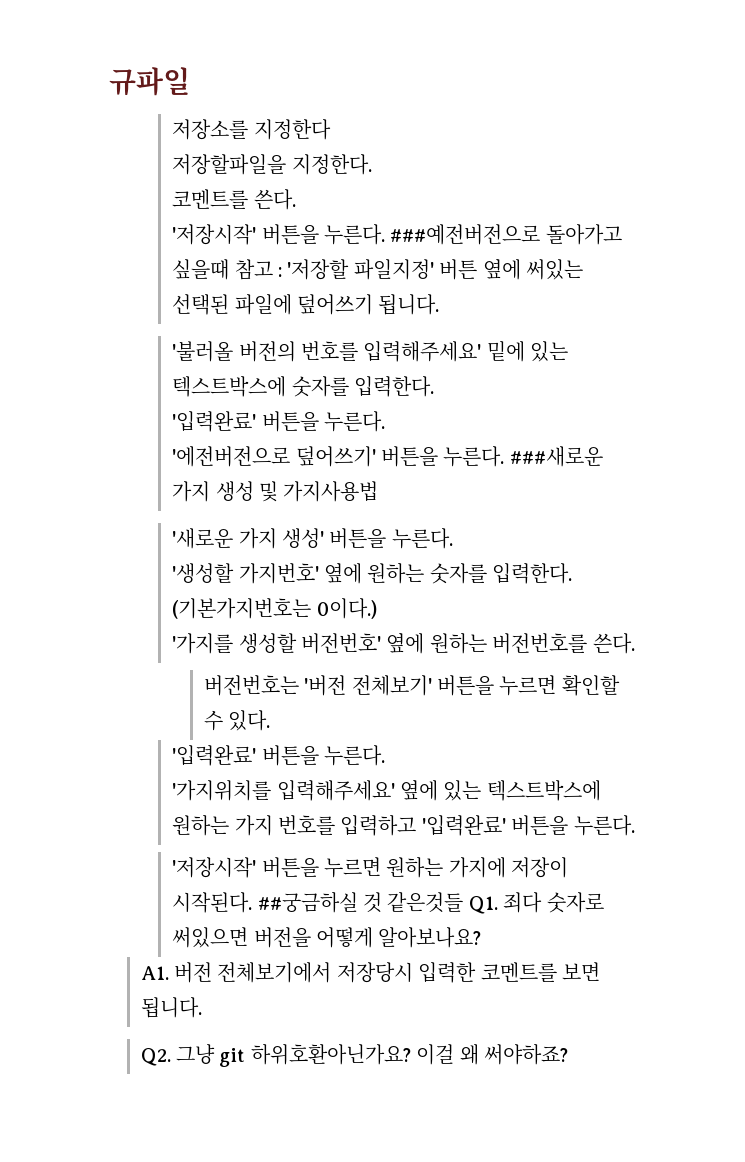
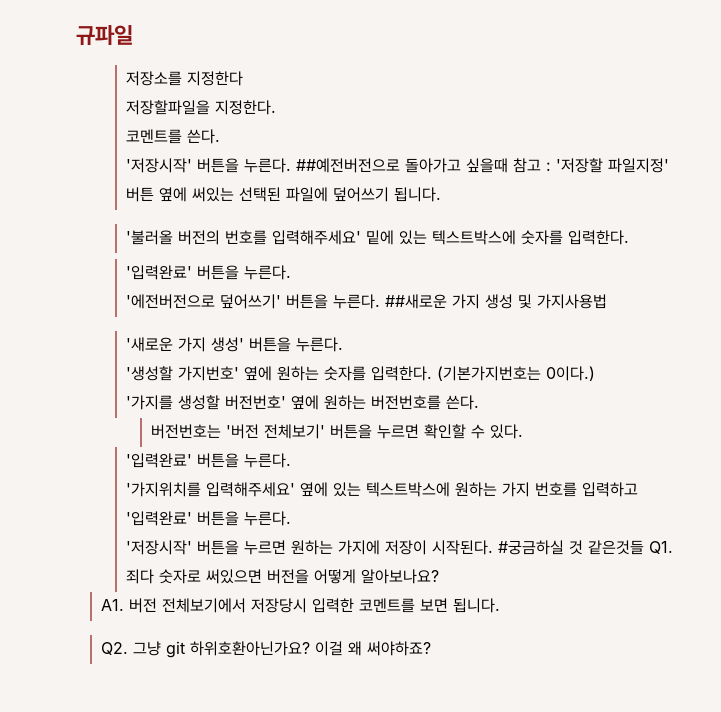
[390,224,541,245] ###예전버전으로 -> [295,158,400,173] ##예전버전으로
[509,446,603,467] ###새로운 -> [384,294,447,309] ##새로운
[257,892,358,913] ##궁금하실 -> [497,540,564,555] #궁금하실

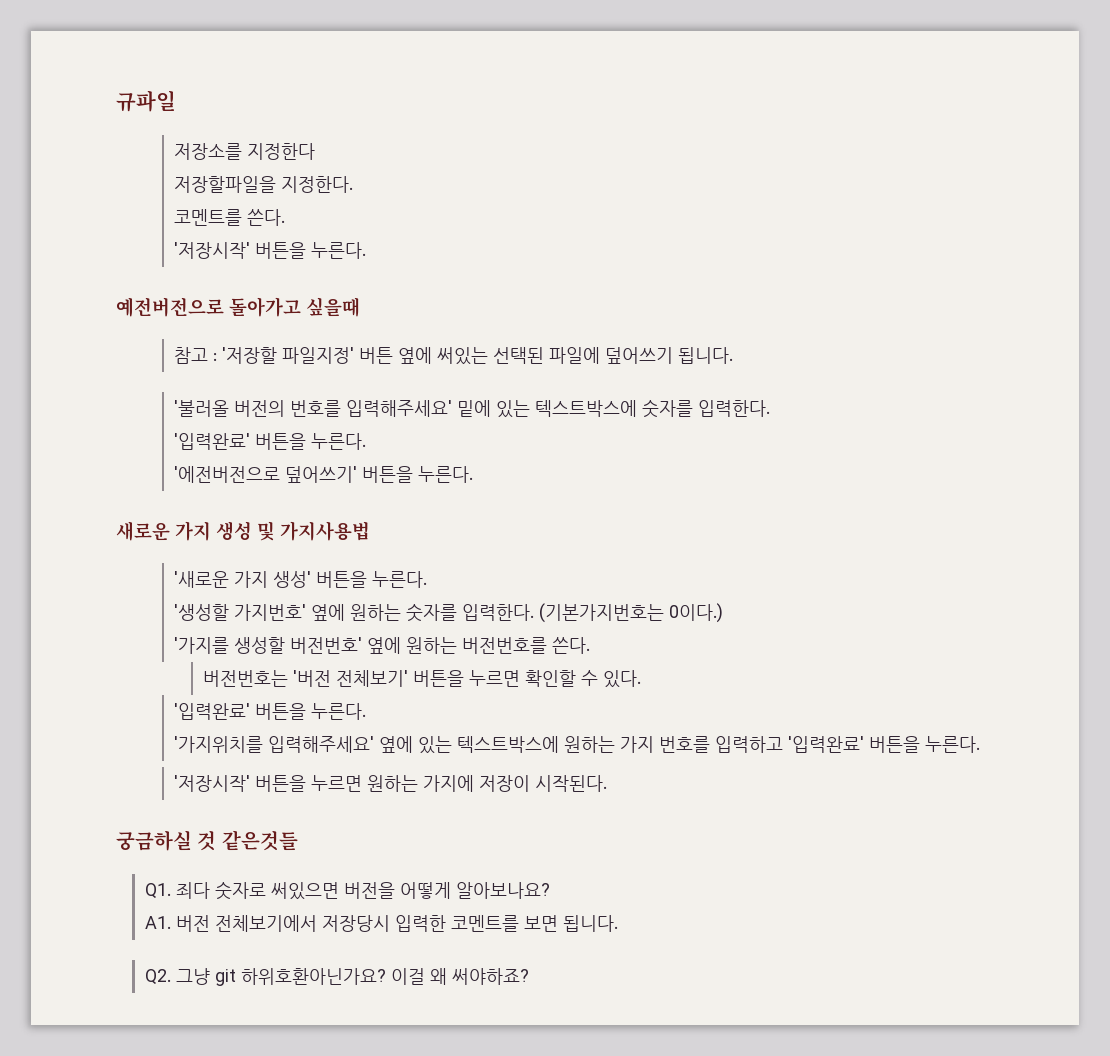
[295,158,400,173] ##예전버전으로 -> [116,297,224,317] // 예전버전으로
(508, 165) none -> (360, 307) //
[384,294,447,309] ##새로운 -> [116,521,170,541] // 새로운
[497,540,564,555] #궁금하실 -> [116,830,192,851] // 궁금하실
(644, 547) none -> (298, 840) //

